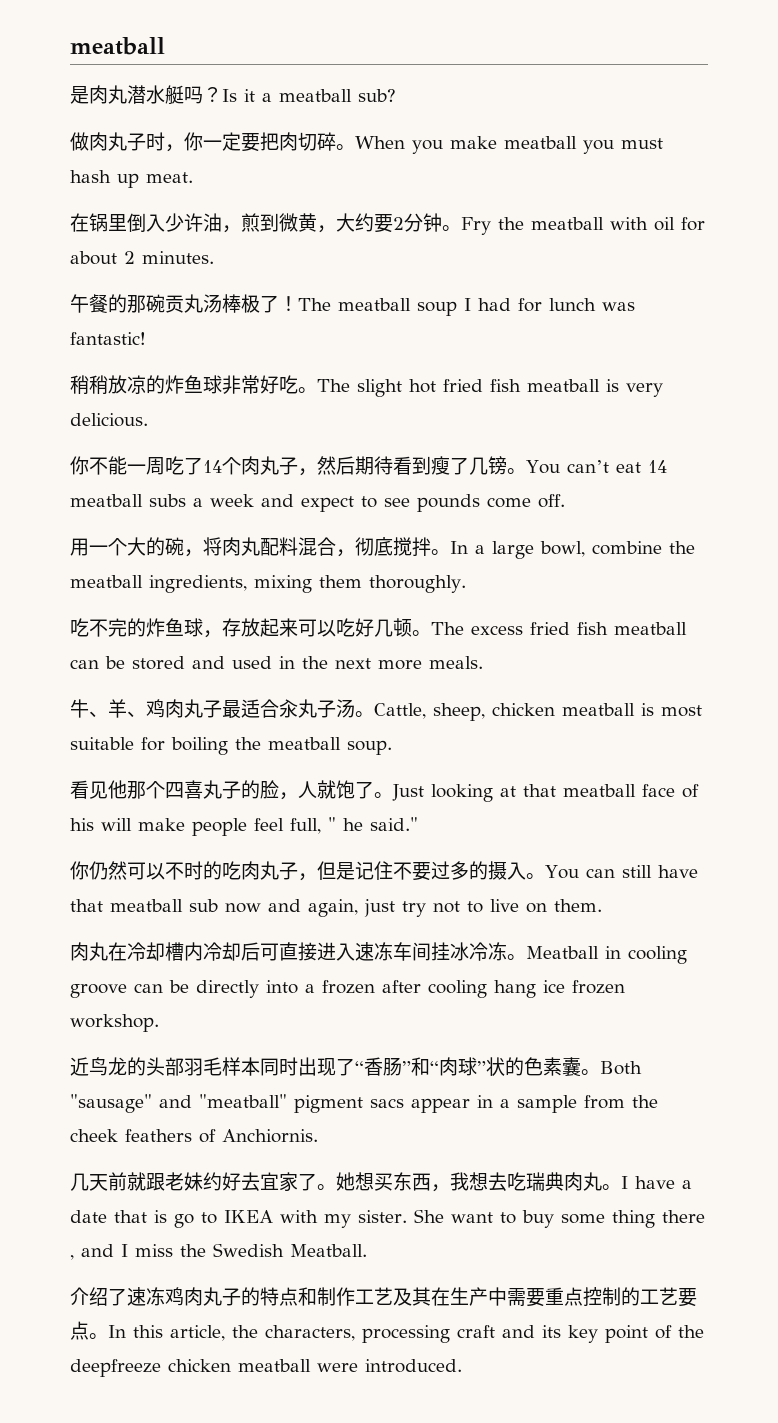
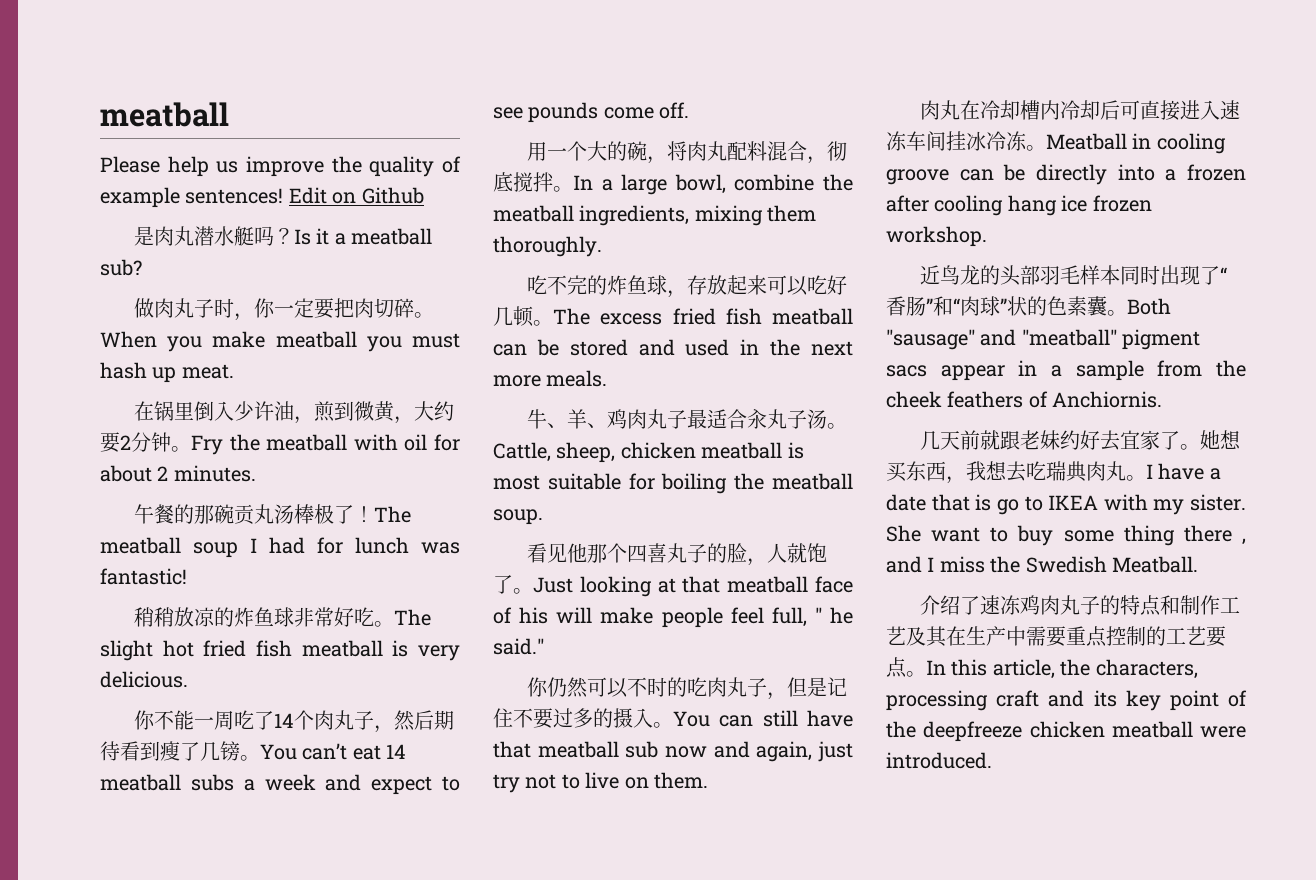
[70,37,165,55] meatball -> [100,102,229,127] [100,156,462,177] [100,187,424,208] meatball // Please help us improve the quality of example sentences! Edit on Github

